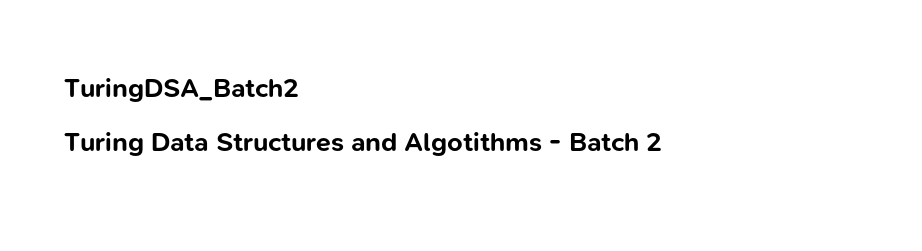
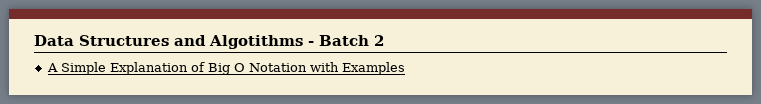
[64,78,299,102] [64,132,144,156] TuringDSA_Batch2 // Turing -> (34, 40) none
(663, 142) none -> [46,62,405,75] // A Simple Explanation of Big O Notation with Examples

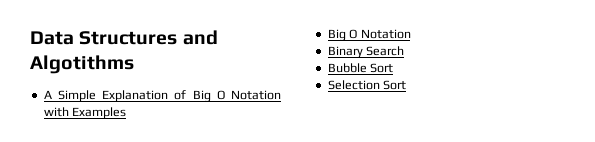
[308,35,384,46] - Batch 2 -> (134, 64) none
(405, 68) none -> [327,29,411,41] [327,46,405,58] [327,63,394,73] [327,80,407,90] // Big O Notation // Binary Search // Bubble Sort // Selection Sort

